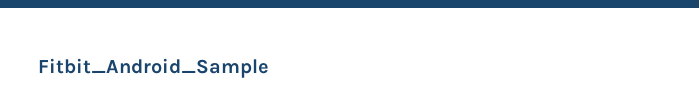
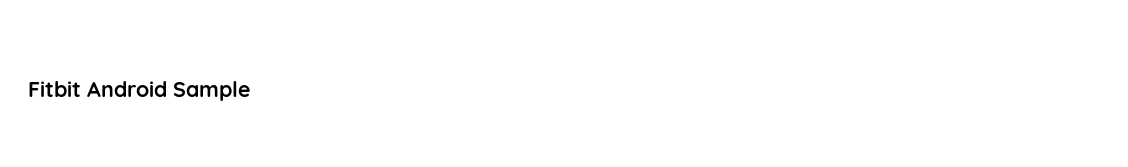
[38,58,269,78] Fitbit_Android_Sample -> [28,81,250,101] Fitbit Android Sample

